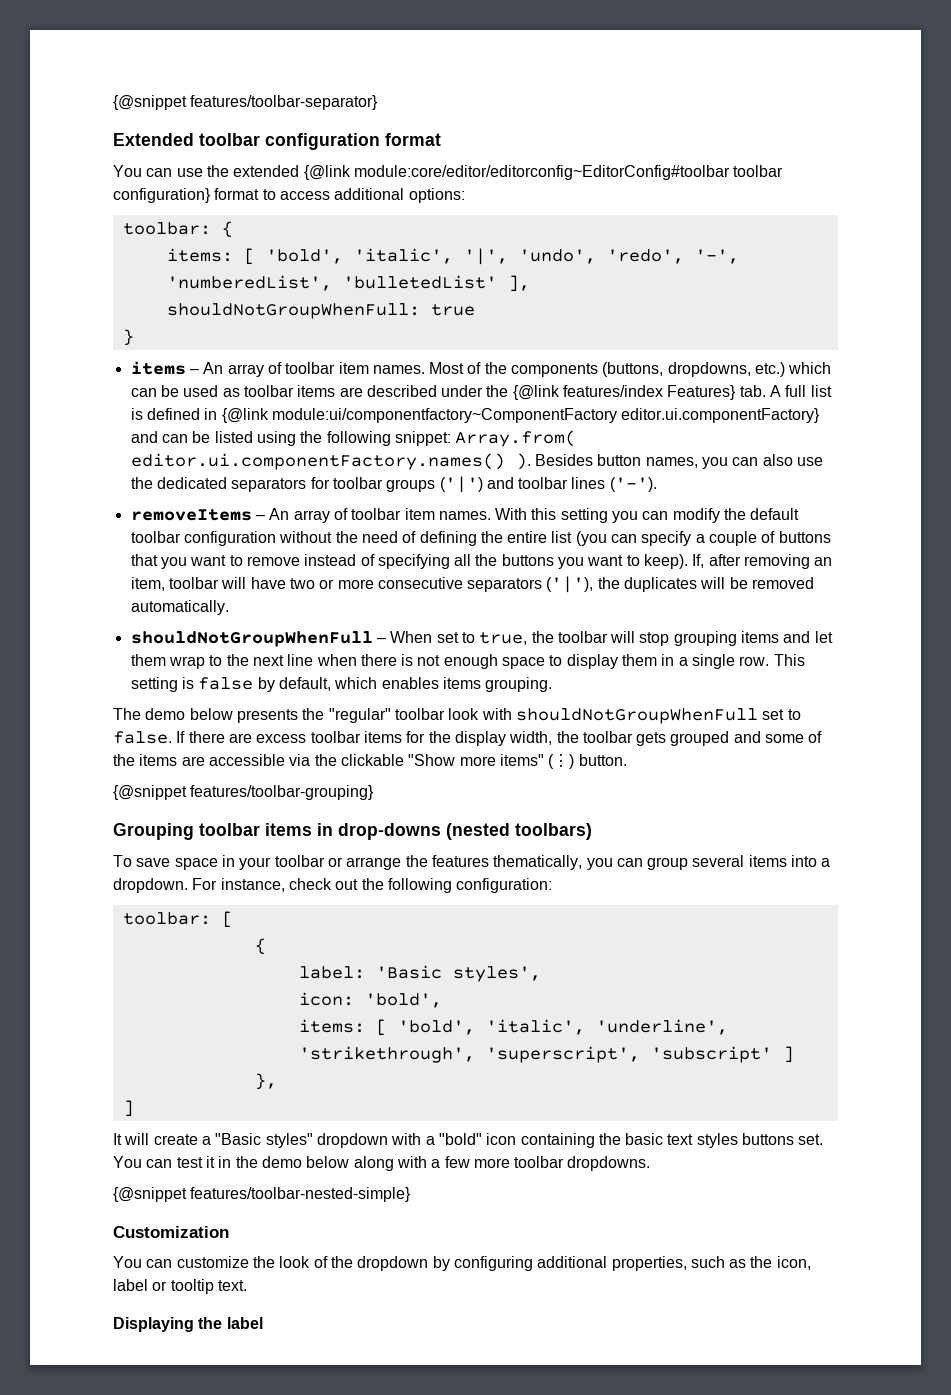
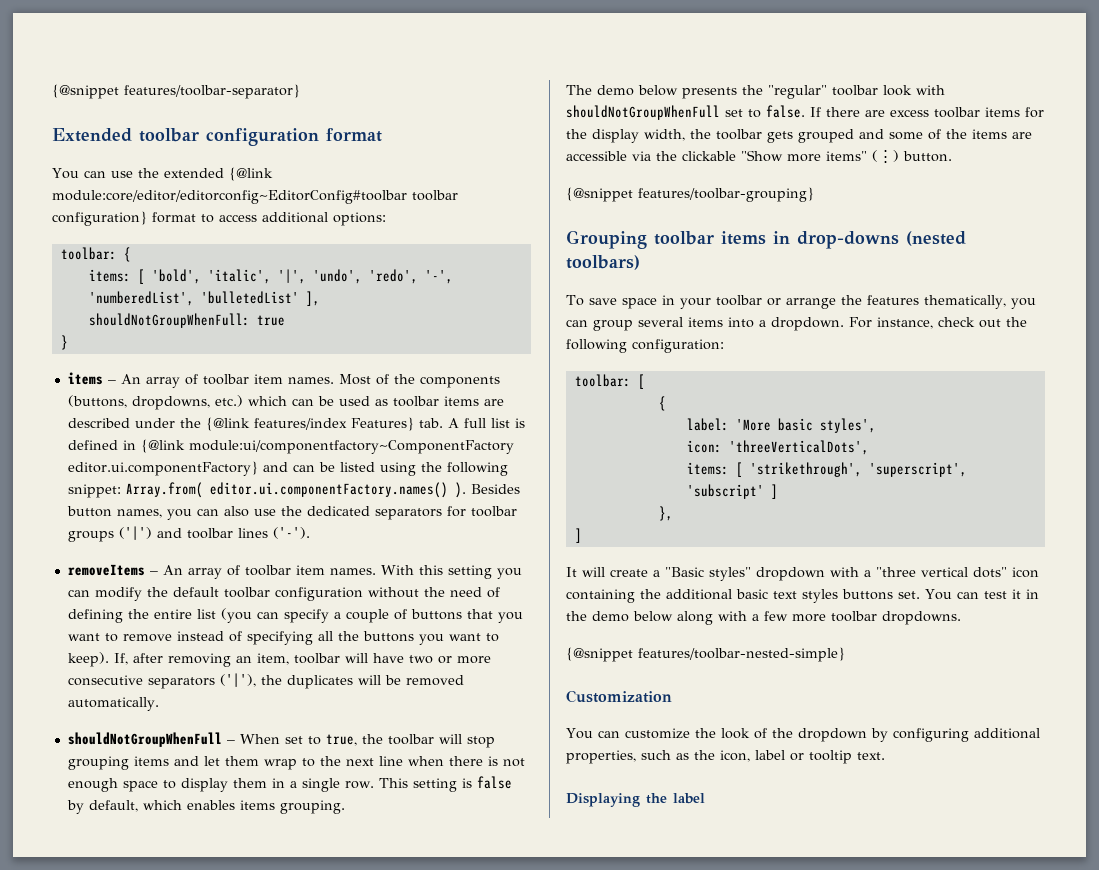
[375,965,442,979] 'Basic -> [735,418,813,431] 'More basic
[364,993,442,1008] [298,1019,728,1036] 'bold', // items: [ 'bold', 'italic', 'underline', -> [728,440,869,455] [686,462,743,477] 'threeVerticalDots', // items: [
[438,1133,482,1145] "bold" -> [876,567,1007,578] "three vertical dots"
(621, 1139) none -> [666,589,732,600] additional

